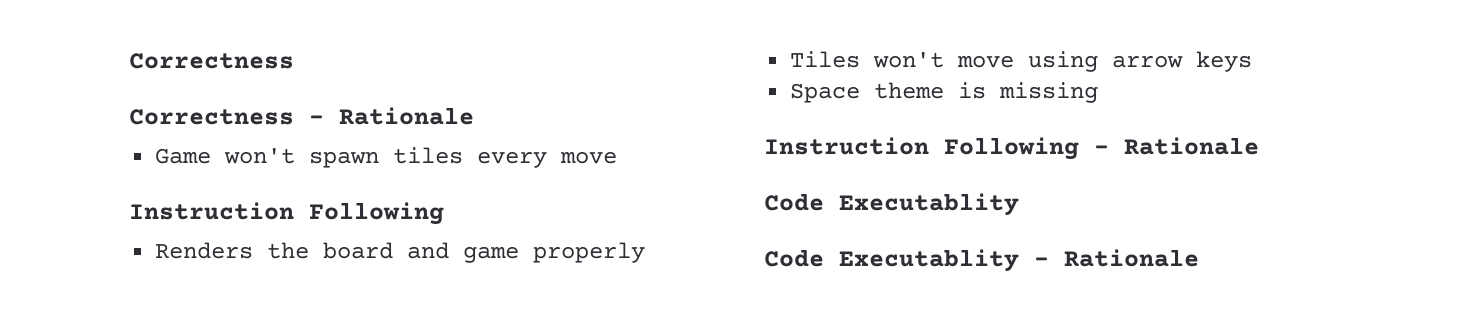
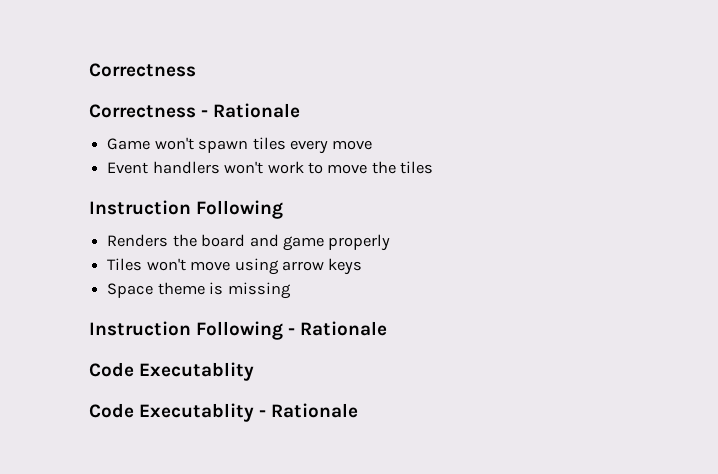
(618, 157) none -> [107,161,434,174] // Event handlers won't work to move the tiles

